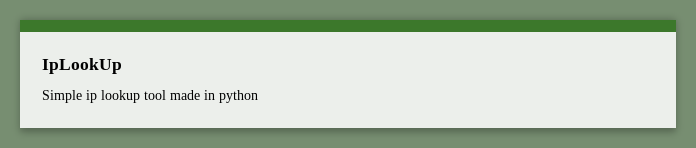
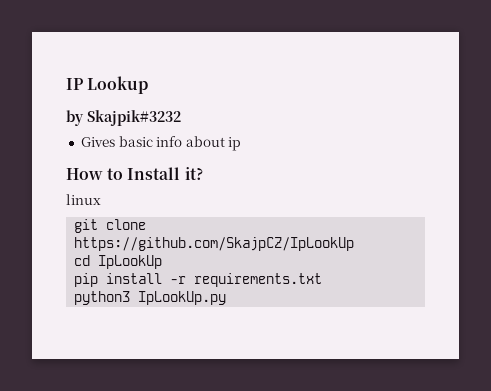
[42,58,122,74] [42,90,258,103] IpLookUp // Simple ip lookup tool made in python -> [66,76,149,94] [66,110,181,126] [80,136,242,151] [66,167,203,180] [66,194,101,205] [74,219,147,233] [74,237,355,251] [74,255,163,269] [74,273,323,287] [74,291,227,305] IP Lookup // by Skajpik#3232 // Gives basic info about ip // How to Install it? // linux // git clone https://github.com/SkajpCZ/IpLookUp // cd IpLookUp // pip install -r requirements.txt // python3 IpLookUp.py

